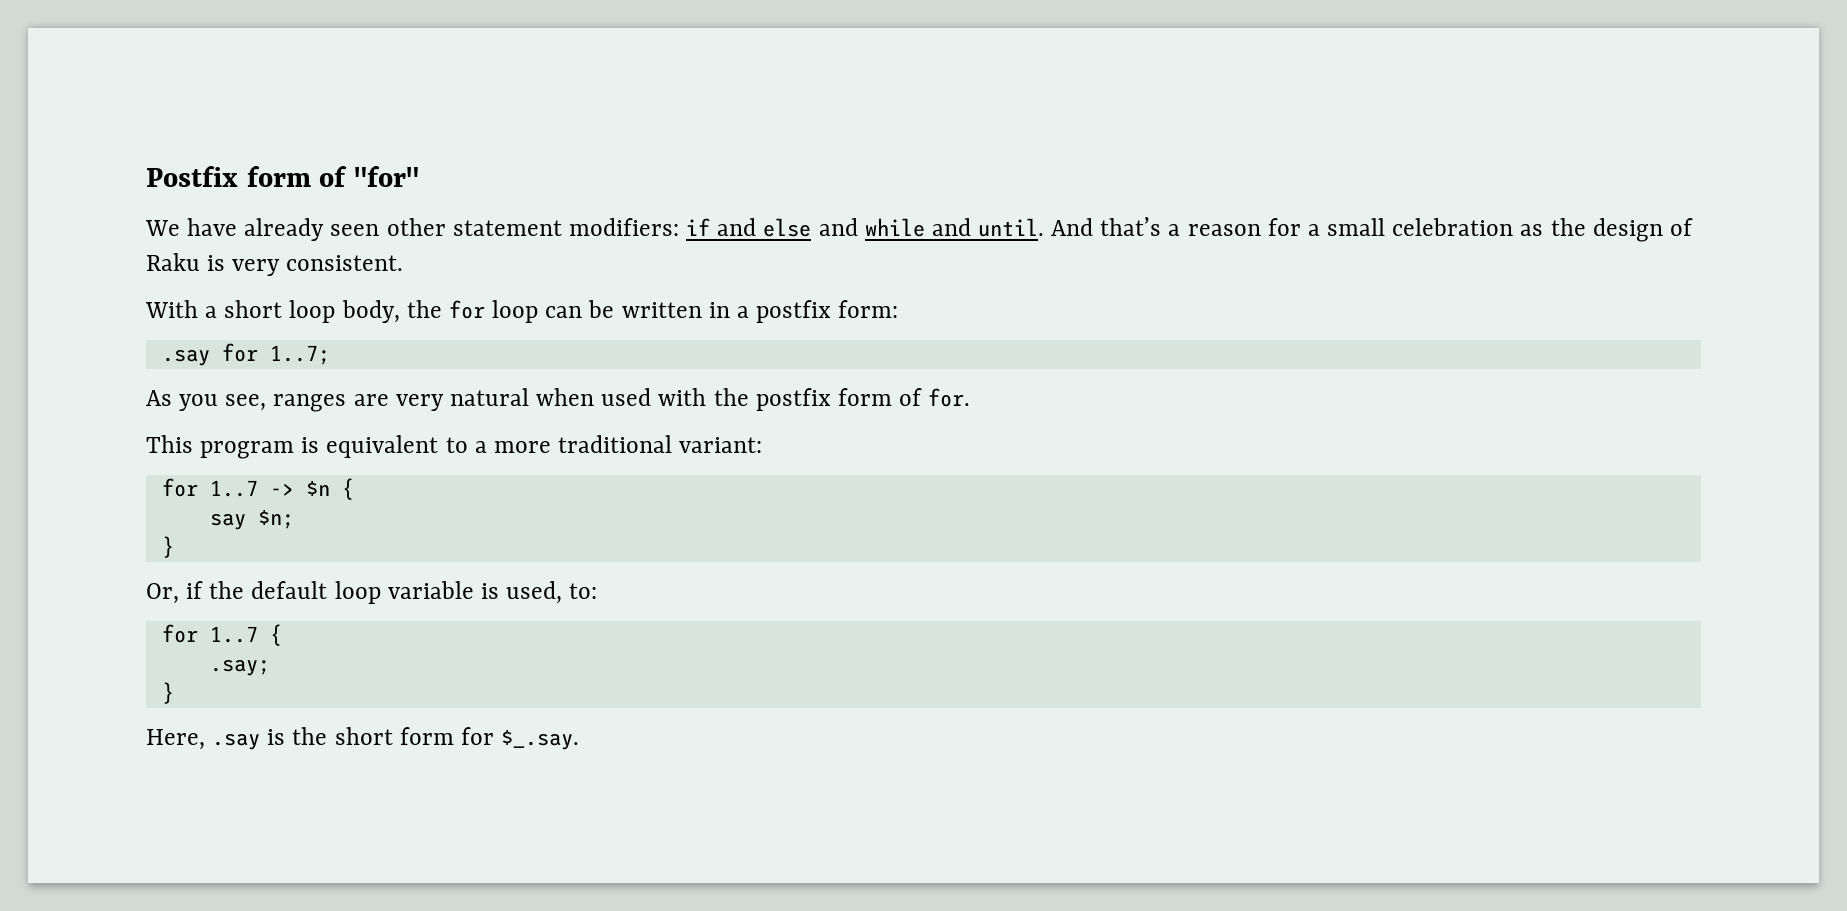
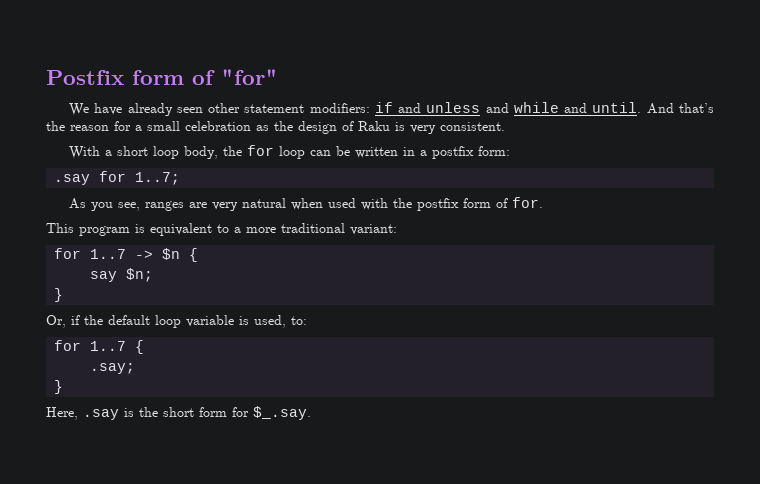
[763,218,812,237] else -> [426,102,481,113] unless
[1168,224,1181,236] a -> [46,121,65,131] the

